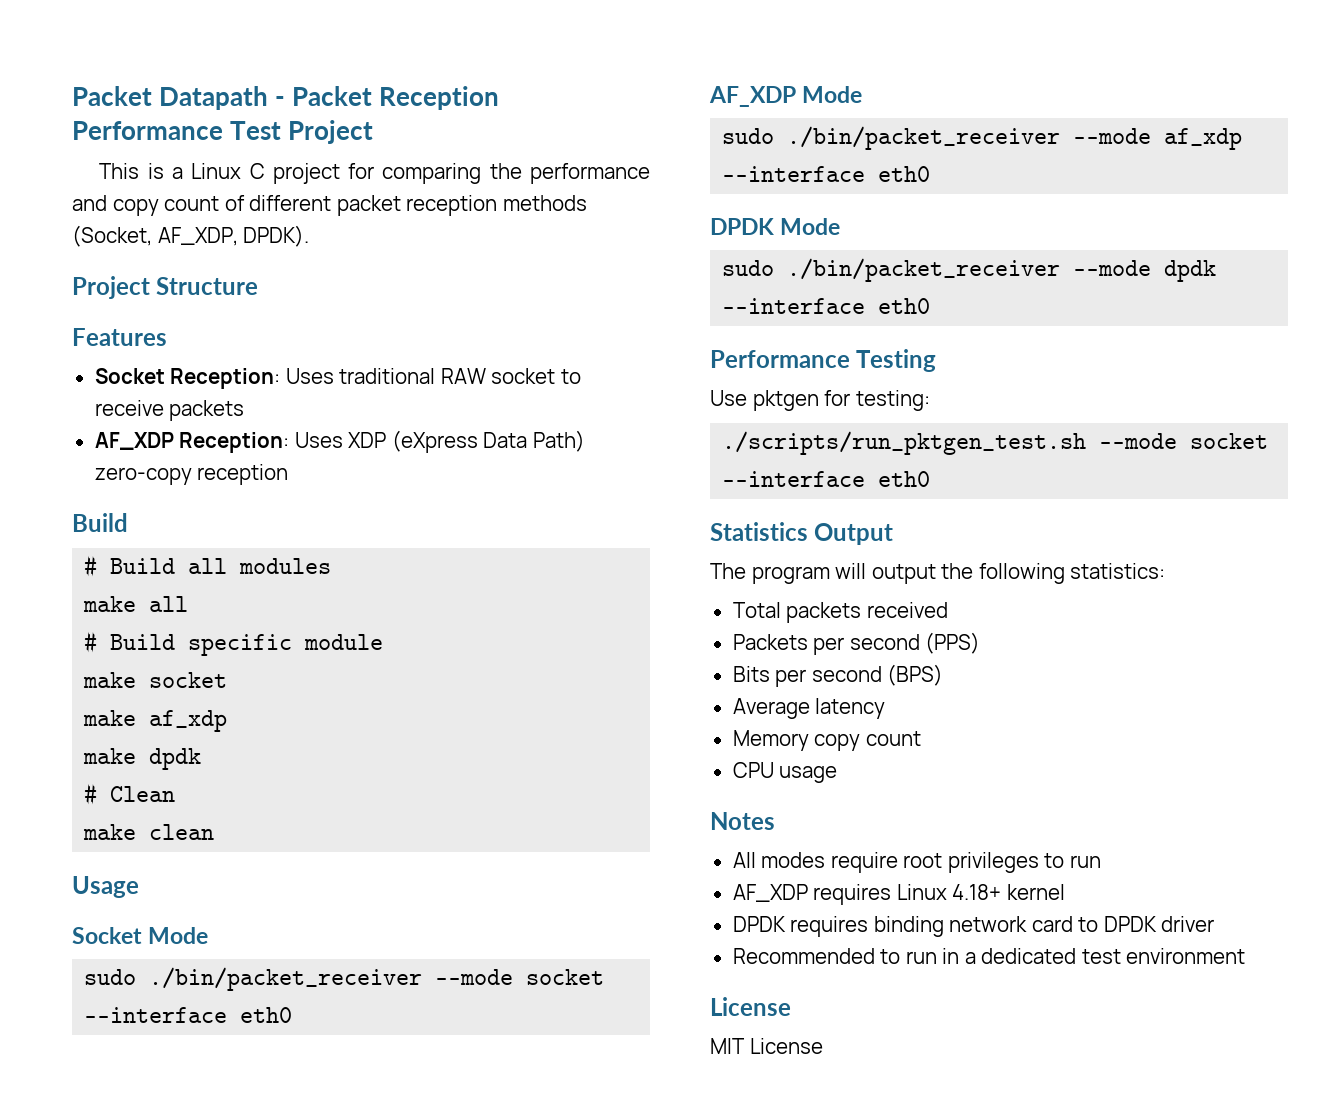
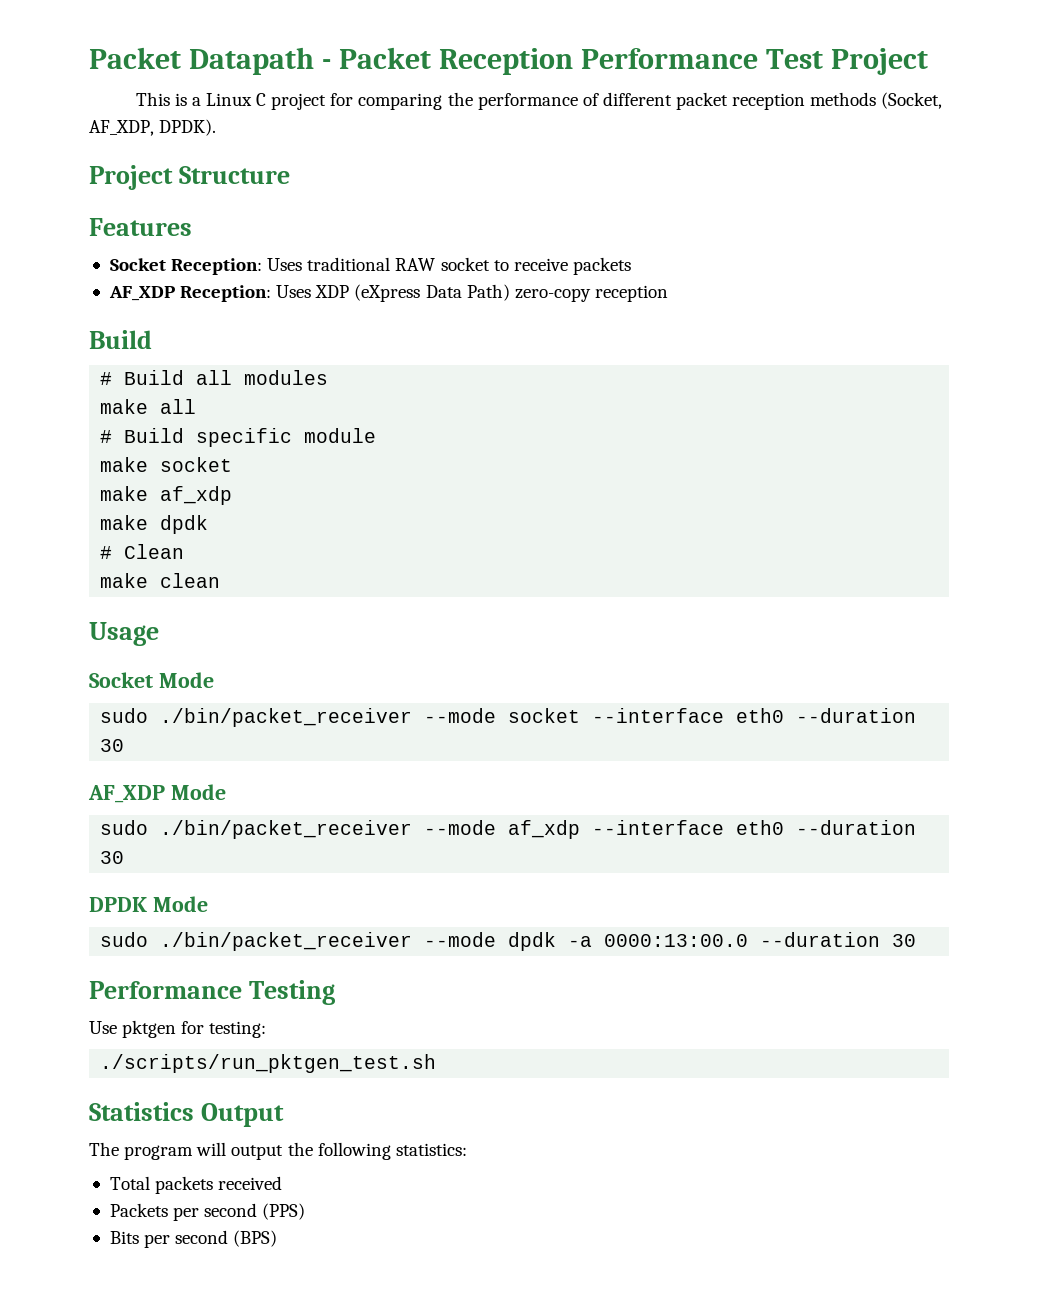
[72,195,220,216] and copy count -> (578, 101) none
(293, 1015) none -> [796,708,917,723] [100,739,125,752] --duration 30
(931, 174) none -> [796,820,917,835] [100,851,125,864] --duration 30
[722,298,931,314] --interface eth0 -> [568,932,917,947] -a 0000:13:00.0 --duration 30
[1099,433,1269,449] [722,471,931,487] --mode socket --interface eth0 -> (437, 1063) none
[732,698,886,719] [732,730,921,751] [732,762,838,783] [710,812,775,830] [732,852,1101,873] [732,884,1065,905] [732,916,1215,937] [732,948,1246,964] [710,997,791,1016] [710,1038,823,1054] // Average latency // Memory copy count // CPU usage // Notes // All modes require root privileges to run // AF_XDP requires Linux 4.18+ kernel // DPDK requires binding network card to DPDK driver // Recommended to run in a dedicated test environment // License // MIT License -> (278, 1238) none

